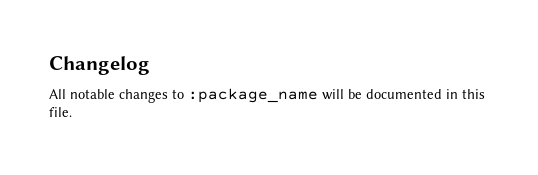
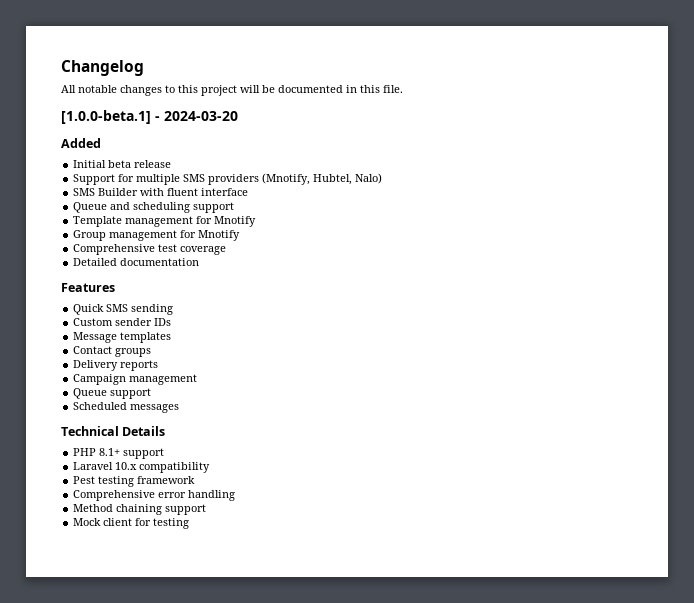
[188,88,318,103] :package_name -> [178,85,237,96] this project
(72, 112) none -> [61,110,238,124] [61,138,101,148] [73,160,172,168] [73,173,383,185] [73,188,249,196] [73,202,235,213] [73,216,257,227] [73,230,241,241] [73,244,227,255] [73,258,200,266] [61,283,115,292] [73,304,174,315] [73,318,172,326] [73,332,172,343] [73,346,152,357] [73,360,159,371] [73,374,198,385] [73,388,152,399] [73,402,180,413] [61,426,166,436] [73,448,165,459] [73,462,211,473] [73,476,196,487] [73,490,236,501] [73,504,207,515] [73,518,190,529] // [1.0.0-beta.1] - 2024-03-20 // Added // Initial beta release // Support for multiple SMS providers (Mnotify, Hubtel, Nalo) // SMS Builder with fluent interface // Queue and scheduling support // Template management for Mnotify // Group management for Mnotify // Comprehensive test coverage // Detailed documentation // Features // Quick SMS sending // Custom sender IDs // Message templates // Contact groups // Delivery reports // Campaign management // Queue support // Scheduled messages // Technical Details // PHP 8.1+ support // Laravel 10.x compatibility // Pest testing framework // Comprehensive error handling // Method chaining support // Mock client for testing

